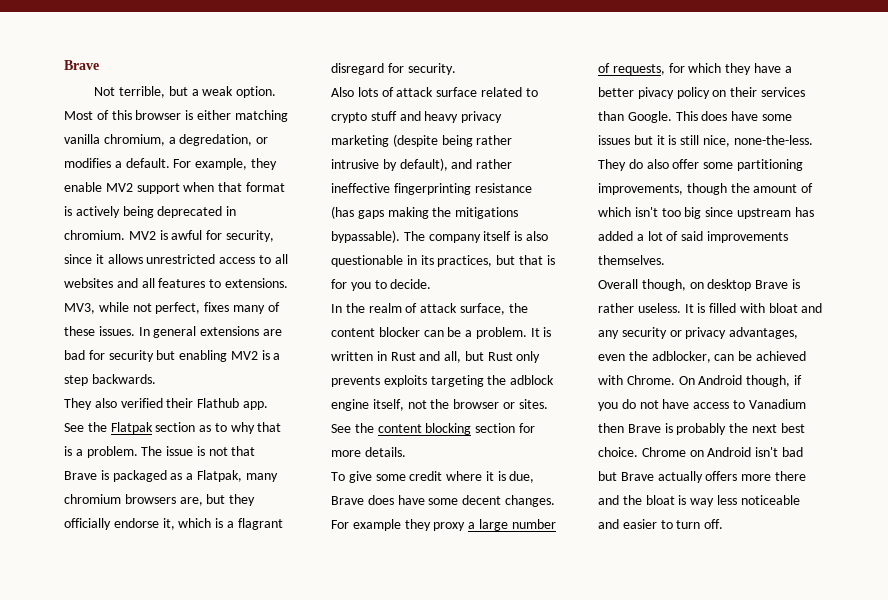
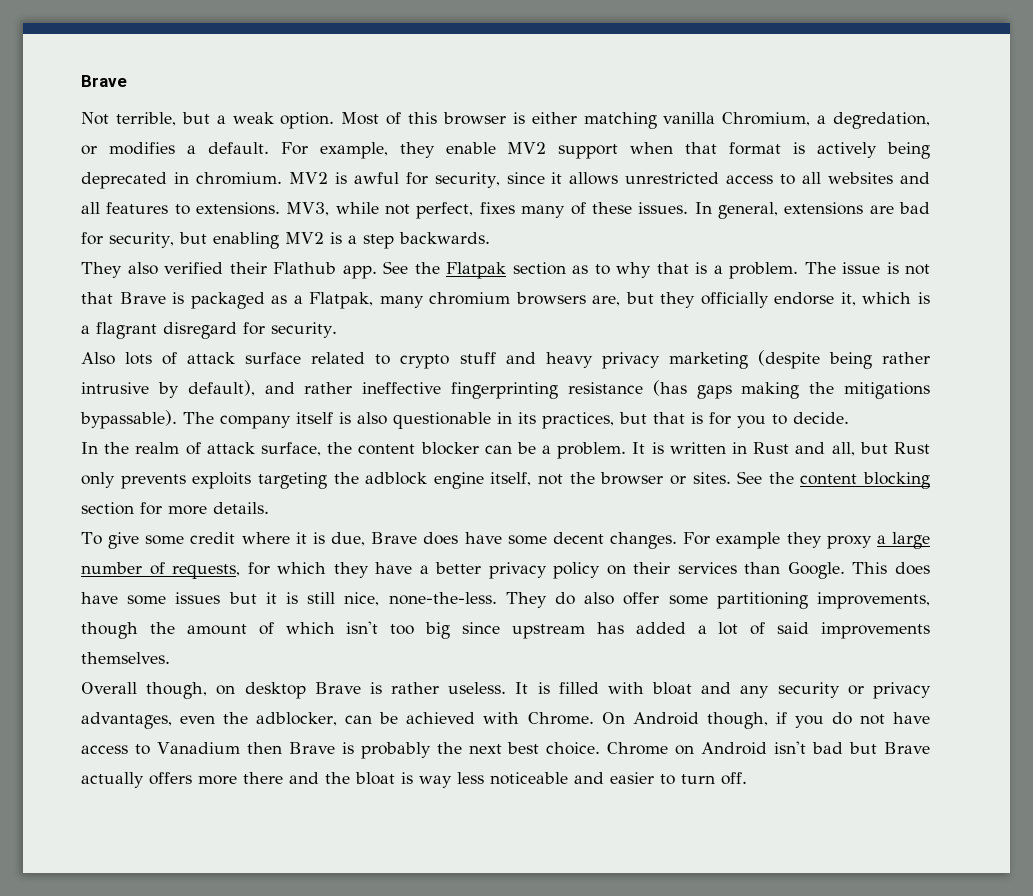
[103,134,165,146] chromium, -> [722,112,811,126] Chromium,
[153,326,197,338] general -> [717,202,778,219] general,
[108,350,154,362] security -> [109,232,174,248] security,
[637,87,674,99] pivacy -> [488,562,547,579] privacy

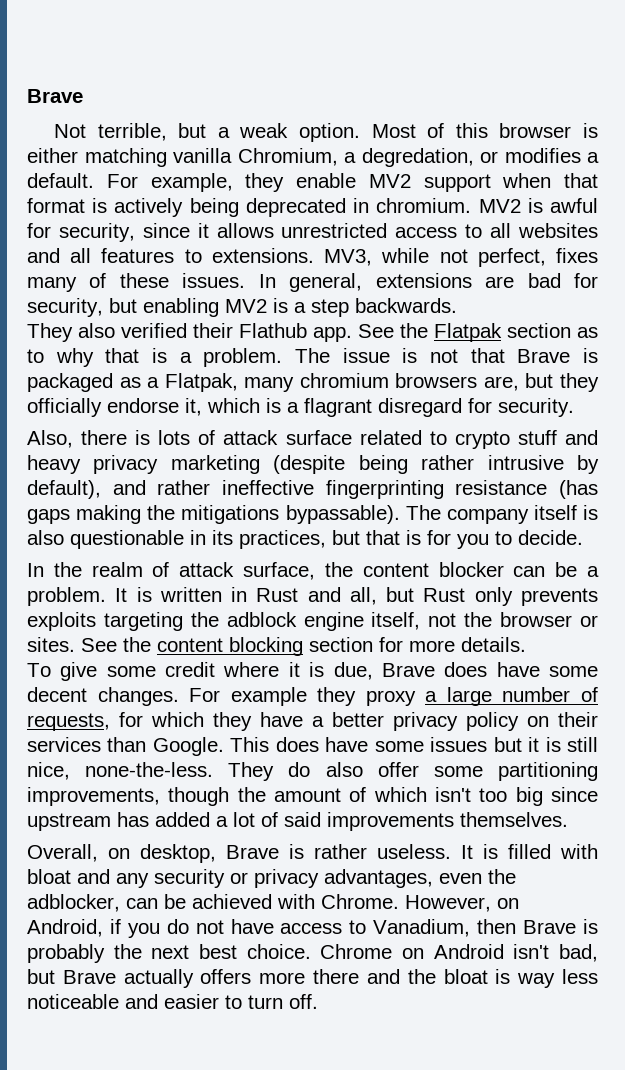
[81,352,115,365] Also -> [27,430,151,448] Also, there is
[81,682,306,699] Overall though, on desktop -> [27,844,216,863] Overall, on desktop,
[601,712,768,729] On Android though, -> [405,895,519,912] [27,919,103,937] However, on Android,
[156,742,240,754] Vanadium -> [373,919,471,937] Vanadium,
[812,742,844,754] bad -> [559,944,598,962] bad,

